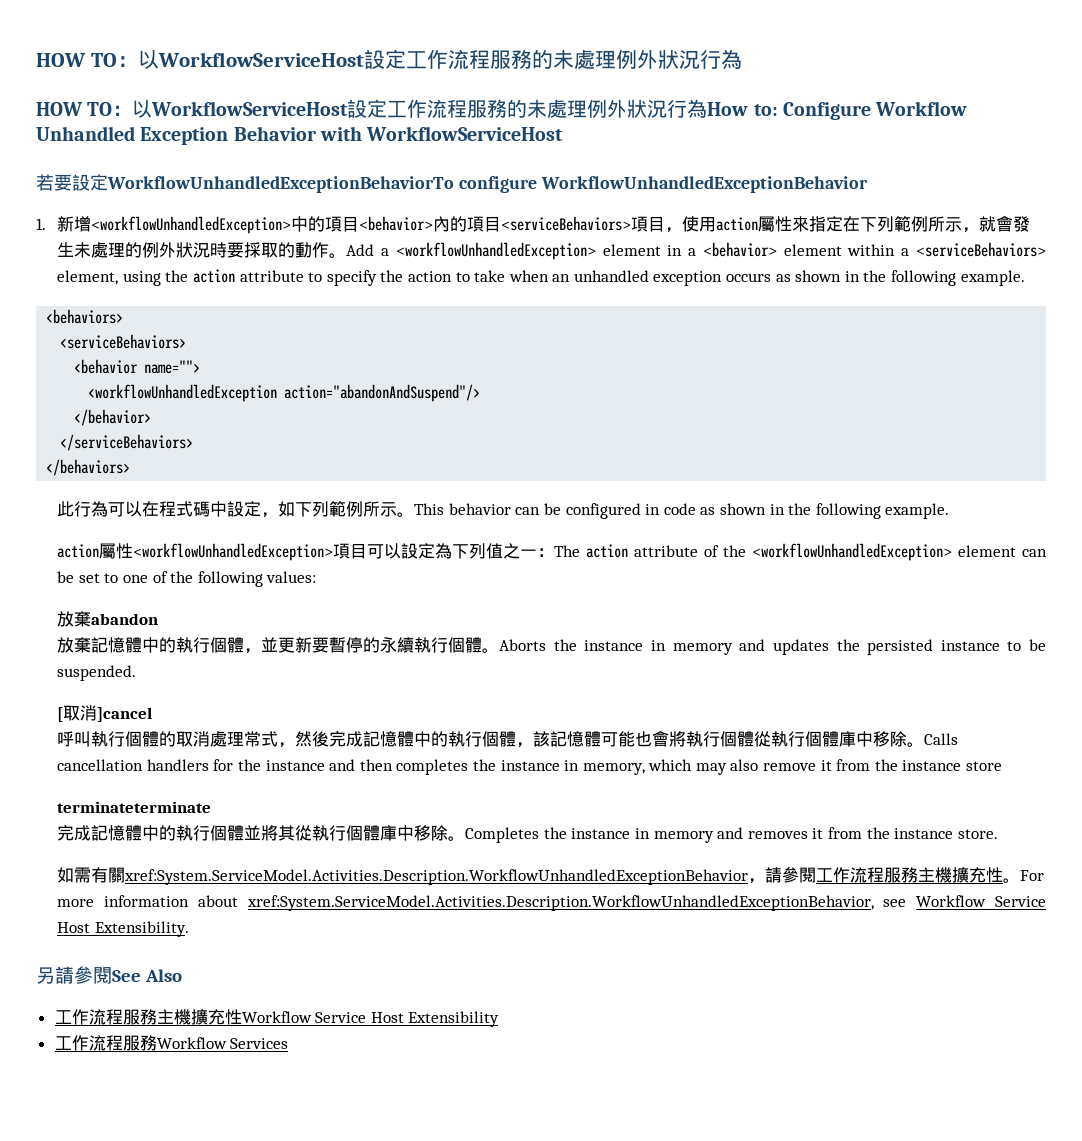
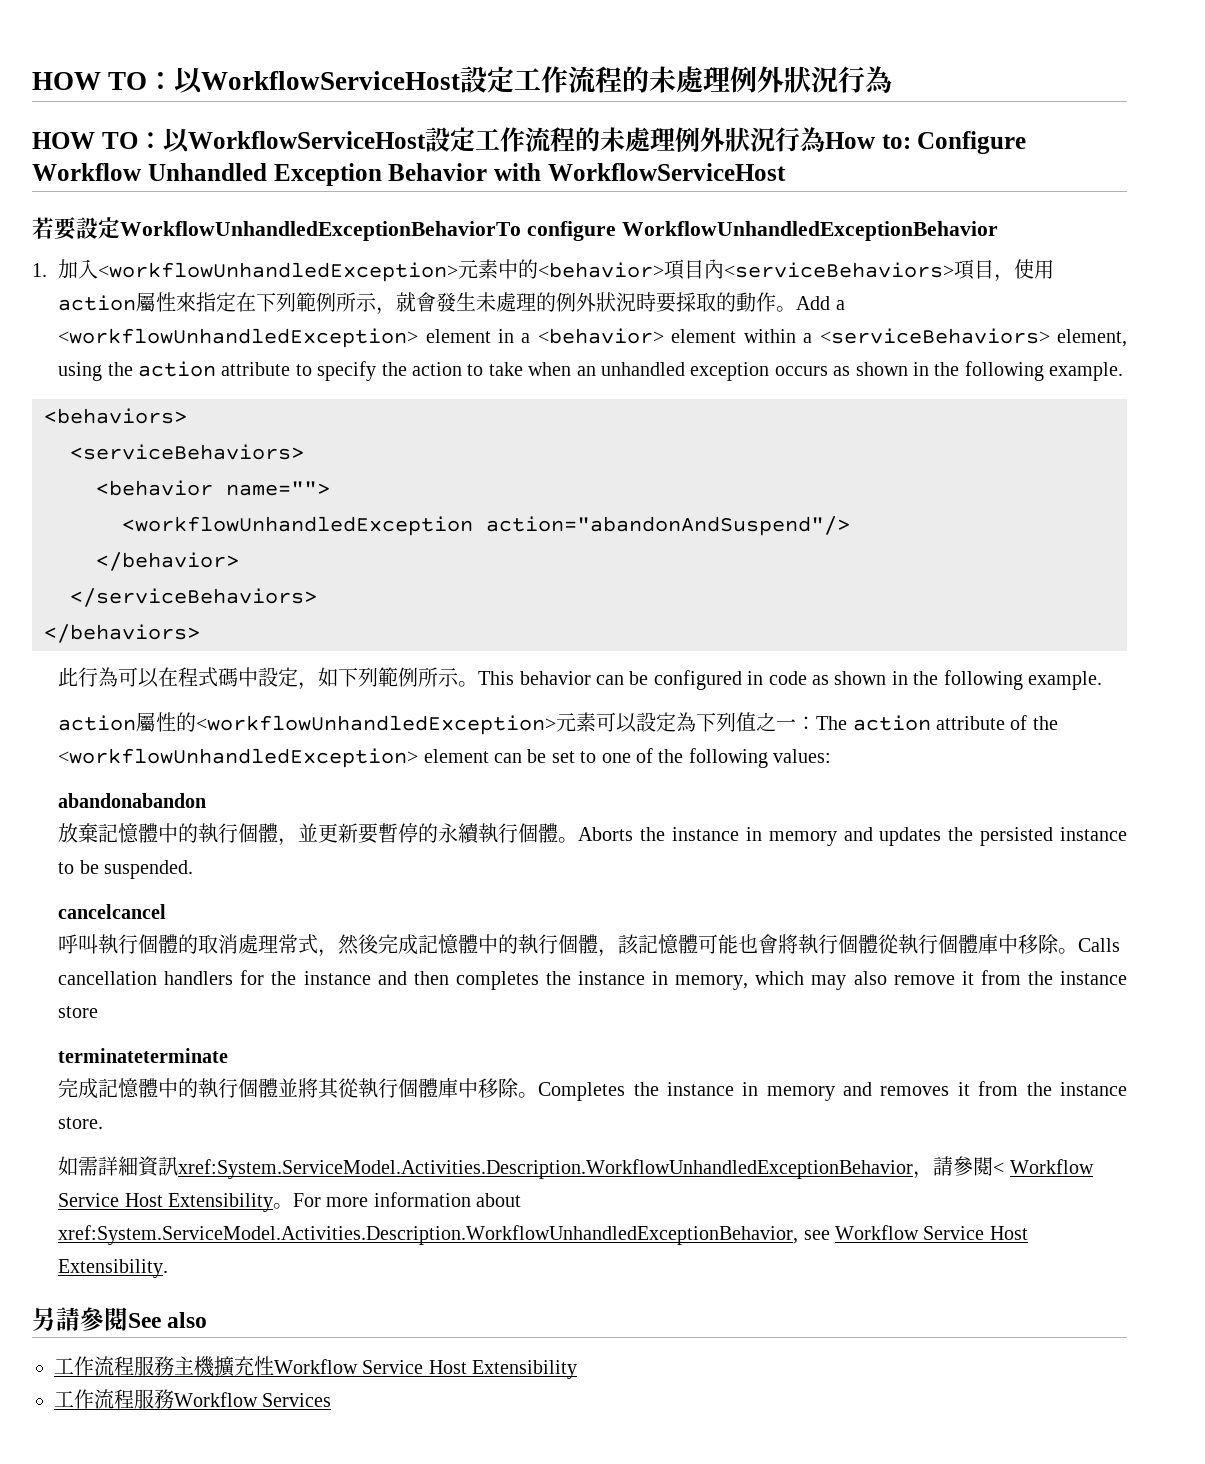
[36,49,532,69] HOW TO：以WorkflowServiceHost設定工作流程服務 -> [32,66,623,94] HOW TO：以WorkflowServiceHost設定工作流程
[467,99,508,118] 服務 -> (575, 139) none
[57,216,502,234] 新增<workflowUnhandledException>中的項目<behavior>內的項目 -> [58,259,725,282] 加入<workflowUnhandledException>元素中的<behavior>項目內
[133,543,368,561] <workflowUnhandledException>項目 -> [176,712,597,735] 的<workflowUnhandledException>元素
[57,611,159,627] 放棄abandon -> [58,793,207,808] abandonabandon
[57,705,153,722] [取消]cancel -> [58,904,167,919] cancelcancel
[91,867,126,883] 有關 -> [98,1156,179,1177] 詳細資訊
[816,867,1004,883] 工作流程服務主機擴充性 -> [993,1159,1094,1174] [58,1193,273,1212] < Workflow Service Host Extensibility
[144,969,182,982] Also -> [167,1312,208,1328] also

